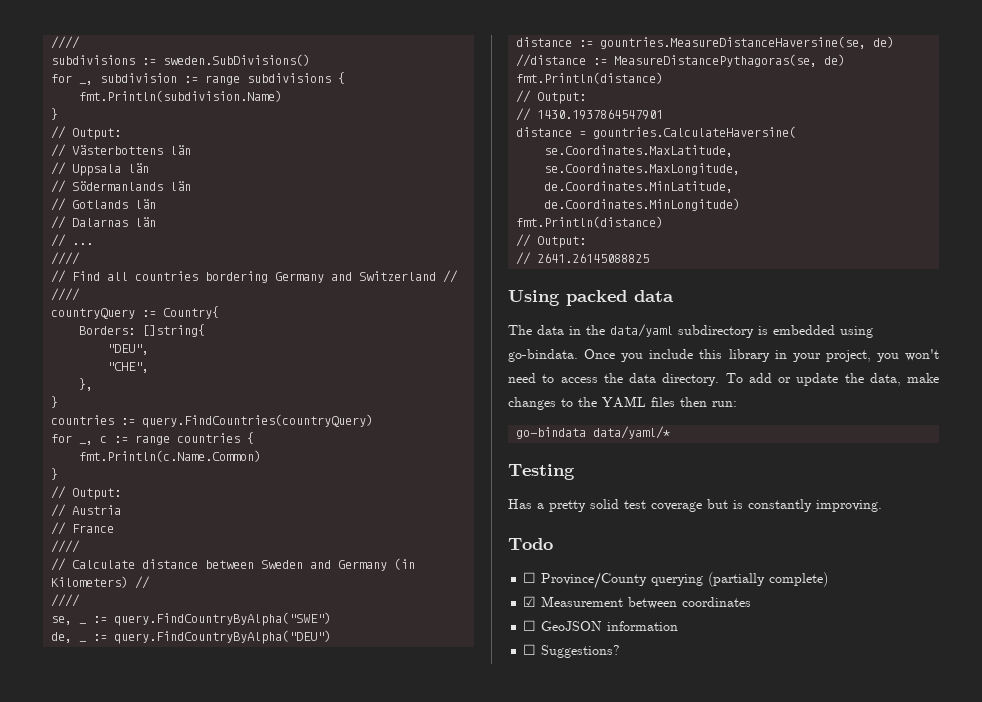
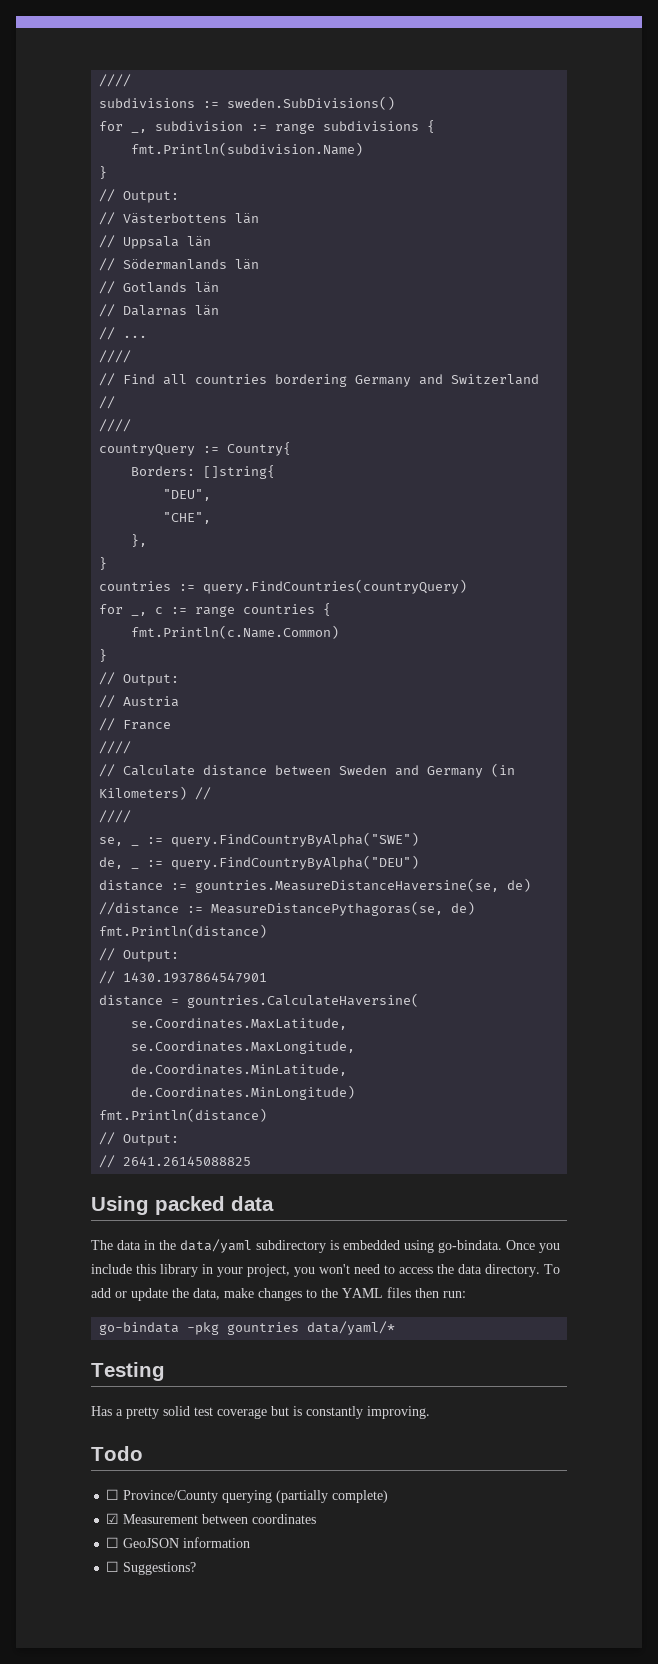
(587, 433) none -> [187,1322,300,1335] -pkg gountries

